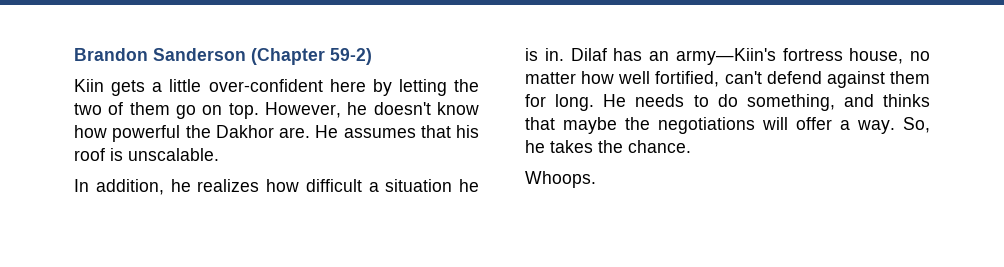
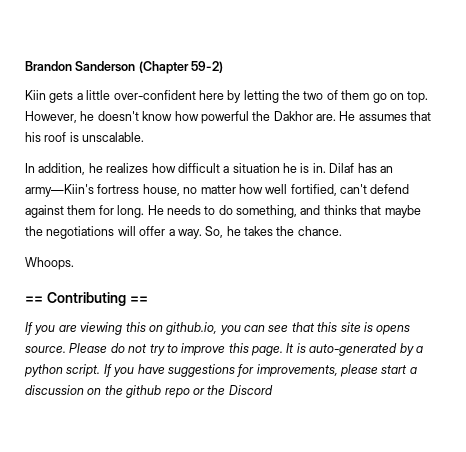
(596, 179) none -> [25,292,148,306] [25,322,411,335] [25,343,423,356] [24,364,417,377] [25,385,273,398] // == Contributing == // If you are viewing this on github.io, you can see that this site is opens source. Please do not try to improve this page. It is auto-generated by a python script. If you have suggestions for improvements, please start a discussion on the github repo or the Discord

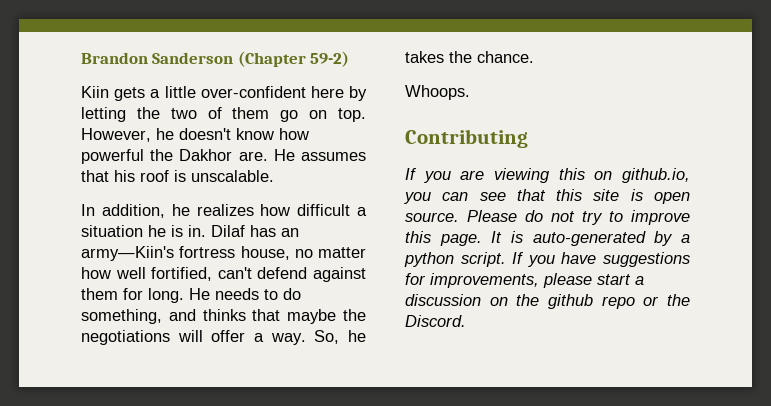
[25,296,43,303] == -> (470, 92) none
[129,296,148,303] == -> (528, 138) none
[376,325,411,335] opens -> [654,192,690,204] open
[228,385,273,395] Discord -> [405,315,466,327] Discord.

